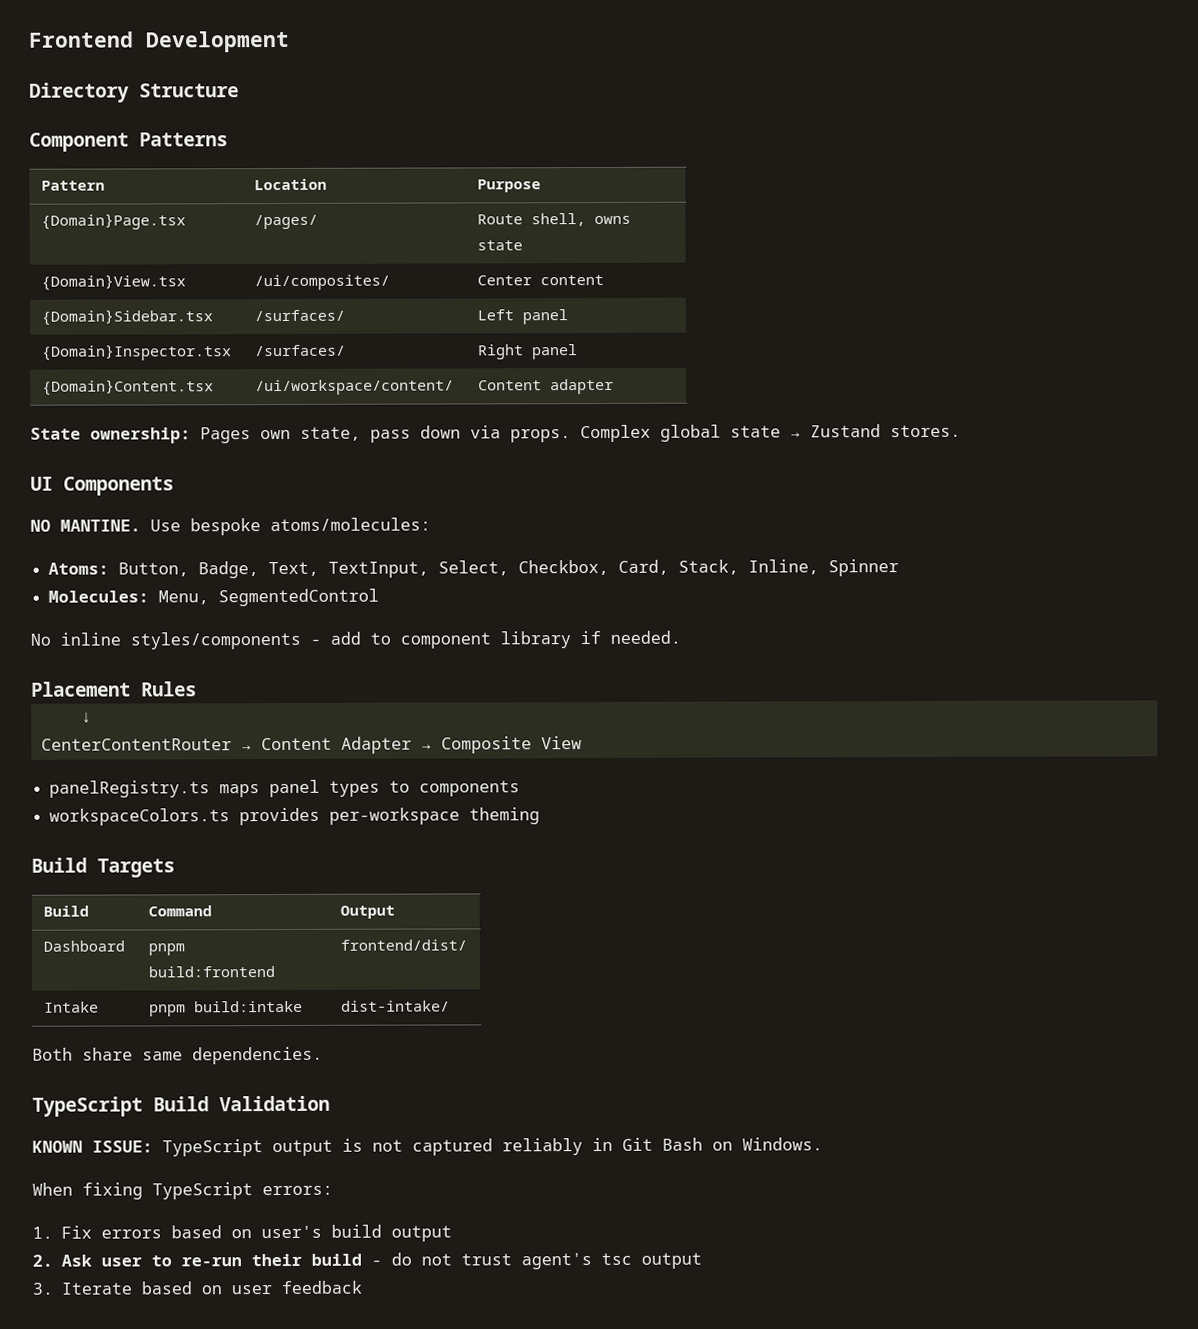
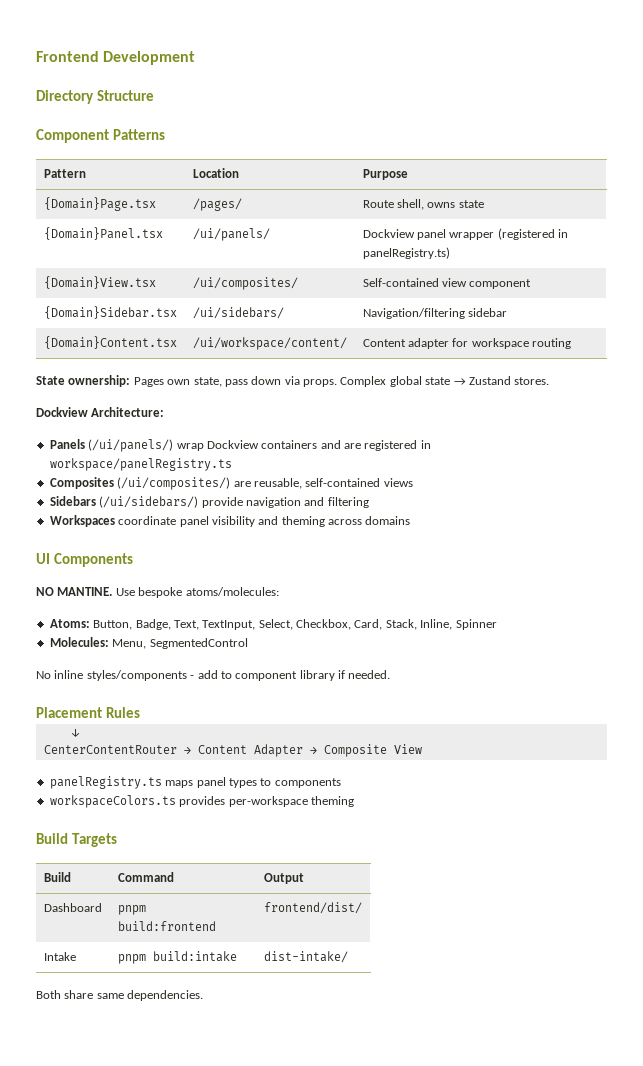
[40,274,186,291] [253,274,390,291] [476,274,604,286] [40,309,213,326] [253,309,345,322] [476,309,568,325] [40,344,232,361] [253,344,346,357] [476,344,578,360] {Domain}View.tsx | /ui/composites/ | Center content // {Domain}Sidebar.tsx | /surfaces/ | Left panel // {Domain}Inspector.tsx | /surfaces/ | Right panel -> [43,227,163,240] [192,228,270,241] [362,228,569,240] [362,247,450,259] [43,276,156,289] [192,277,298,290] [362,278,532,289] [43,306,177,319] [192,307,284,319] [362,308,507,319] {Domain}Panel.tsx | /ui/panels/ | Dockview panel wrapper (registered in panelRegistry.ts) // {Domain}View.tsx | /ui/composites/ | Self-contained view component // {Domain}Sidebar.tsx | /ui/sidebars/ | Navigation/filtering sidebar
(614, 386) none -> [452,338,572,349] for workspace routing
(961, 431) none -> [36,407,165,417] [49,439,431,452] [49,458,232,471] [49,477,413,490] [49,496,369,508] [49,515,411,527] // Dockview Architecture: // Panels (/ui/panels/) wrap Dockview containers and are registered in workspace/panelRegistry.ts // Composites (/ui/composites/) are reusable, self-contained views // Sidebars (/ui/sidebars/) provide navigation and filtering // Workspaces coordinate panel visibility and theming across domains
[32,1095,330,1117] [32,1137,823,1157] [32,1182,333,1200] [32,1224,453,1242] [32,1252,703,1270] [32,1280,363,1295] // TypeScript Build Validation // KNOWN ISSUE: TypeScript output is not captured reliably in Git Bash on Windows. // When fixing TypeScript errors: // 1. Fix errors based on user's build output // 2. Ask user to re-run their build - do not trust agent's tsc output // 3. Iterate based on user feedback -> (204, 995) none

